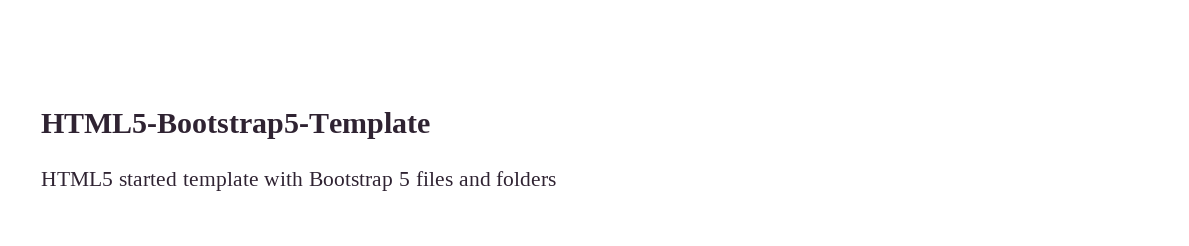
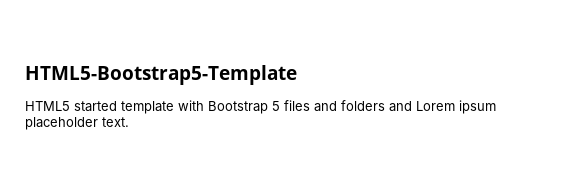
(557, 178) none -> [389,100,496,114] [25,117,129,130] and Lorem ipsum placeholder text.

